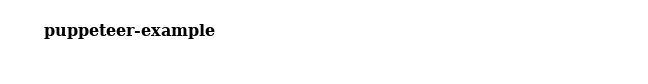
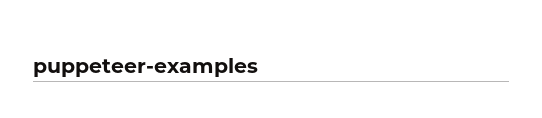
[44,24,215,39] puppeteer-example -> [33,58,258,77] puppeteer-examples

